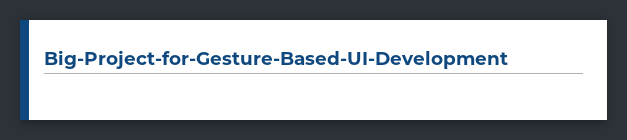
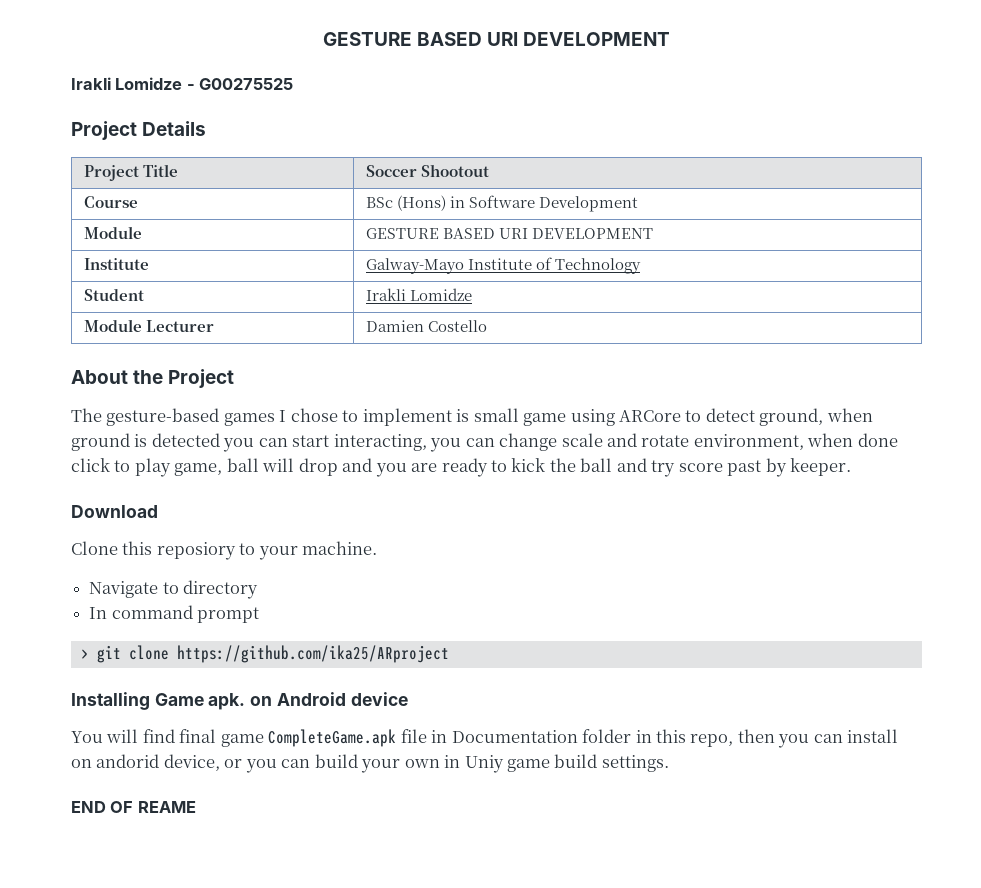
[44,50,508,69] Big-Project-for-Gesture-Based-UI-Development -> [322,32,671,46] [71,77,294,90] [71,121,207,140] [83,164,178,181] [365,164,489,177] [83,196,138,208] [365,195,639,212] [83,226,142,239] [365,228,653,239] [83,258,149,270] [365,257,641,274] [83,289,144,301] [365,288,472,301] [83,319,214,332] [365,320,487,332] [71,369,235,388] [71,408,873,426] [71,433,898,452] [71,458,852,477] [71,505,158,518] [71,541,378,560] [89,580,259,599] [89,605,260,623] [80,645,449,663] [71,692,408,710] [71,729,899,748] [71,754,669,773] [71,801,196,813] GESTURE BASED URI DEVELOPMENT // Irakli Lomidze - G00275525 // Project Details // Project Title | Soccer Shootout // Course | BSc (Hons) in Software Development // Module | GESTURE BASED URI DEVELOPMENT // Institute | Galway-Mayo Institute of Technology // Student | Irakli Lomidze // Module Lecturer | Damien Costello // About the Project // The gesture-based games I chose to implement is small game using ARCore to detect ground, when ground is detected you can start interacting, you can change scale and rotate environment, when done click to play game, ball will drop and you are ready to kick the ball and try score past by keeper. // Download // Clone this reposiory to your machine. // Navigate to directory // In command prompt // > git clone https://github.com/ika25/ARproject // Installing Game apk. on Android device // You will find final game CompleteGame.apk file in Documentation folder in this repo, then you can install on andorid device, or you can build your own in Uniy game build settings. // END OF REAME

